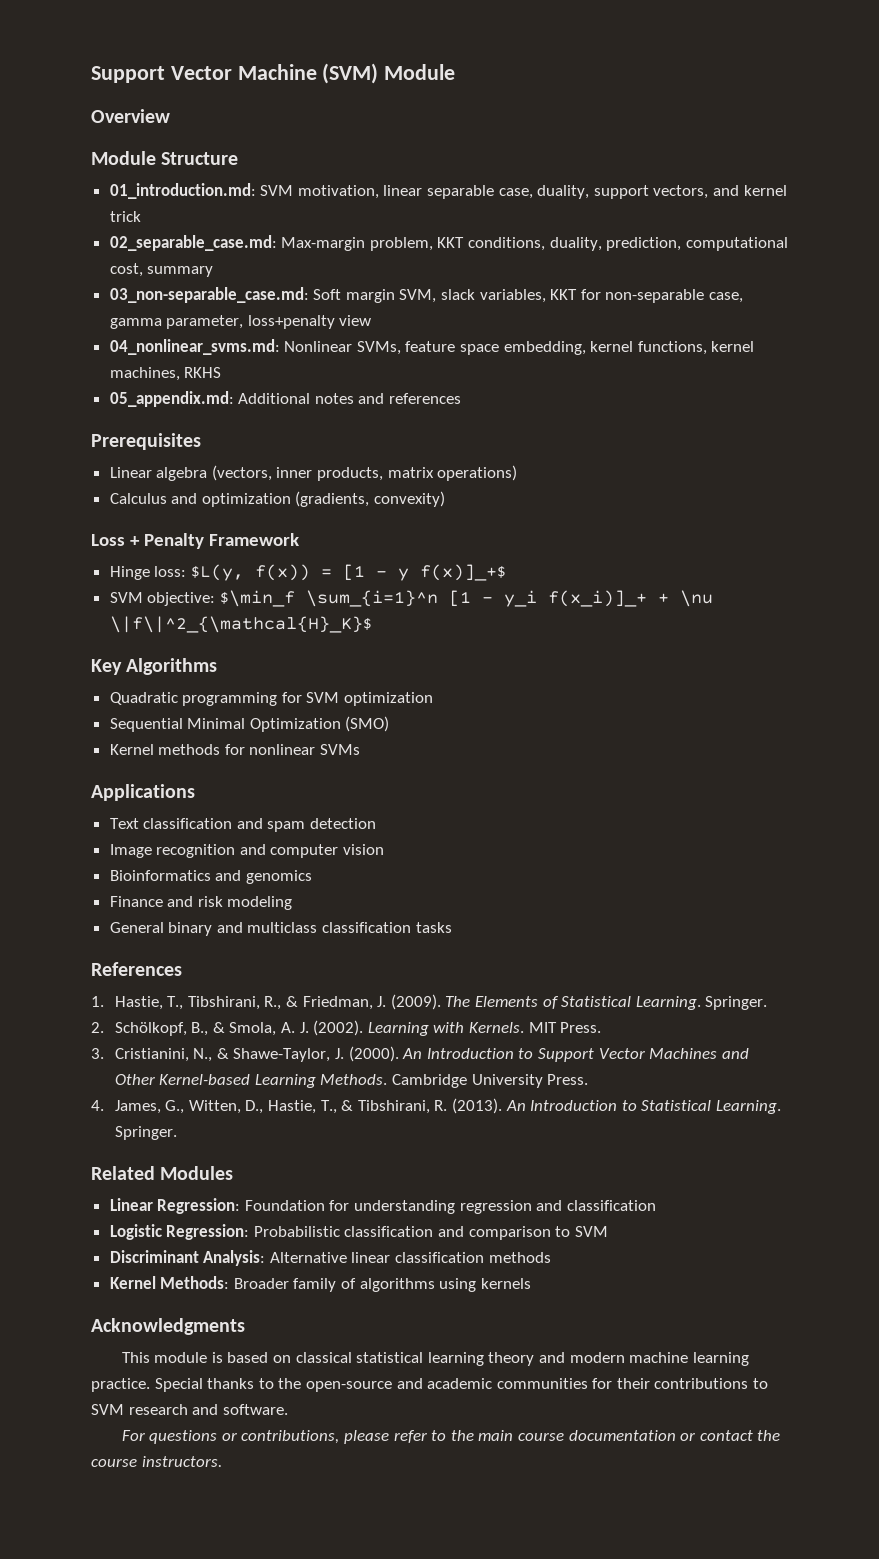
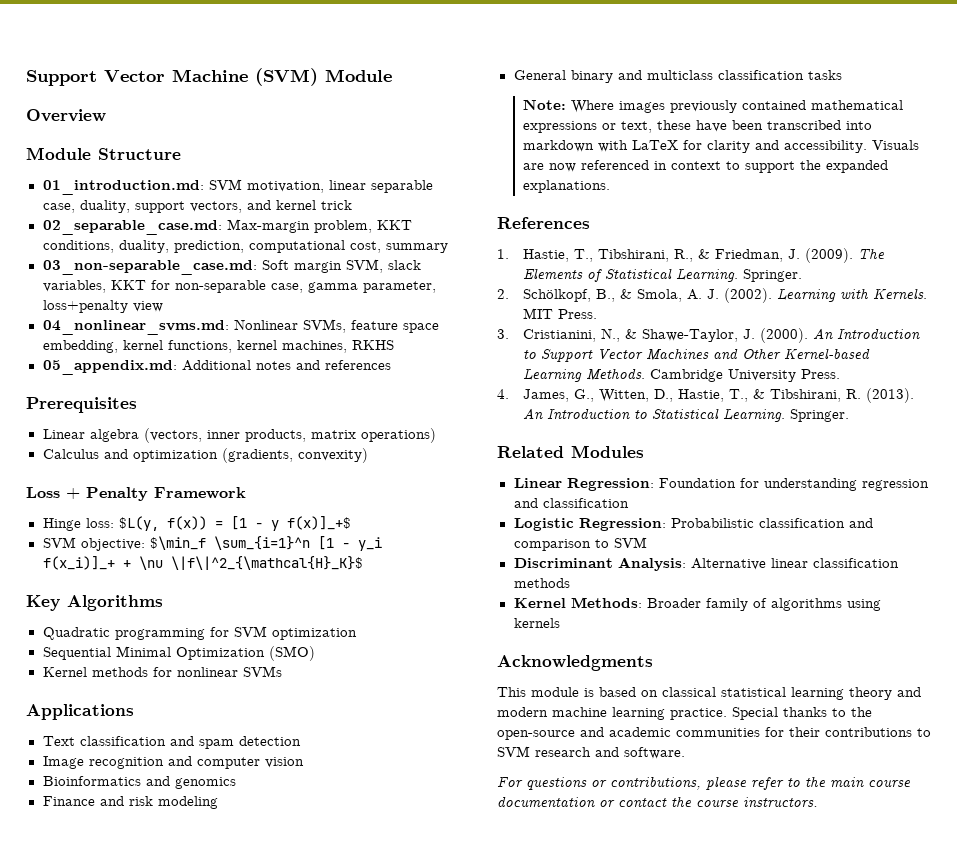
(452, 927) none -> [523,99,904,113] [523,120,873,133] [523,140,920,153] [523,160,889,173] [523,180,611,193] // Note: Where images previously contained mathematical expressions or text, these have been transcribed into markdown with LaTeX for clarity and accessibility. Visuals are now referenced in context to support the expanded explanations.

